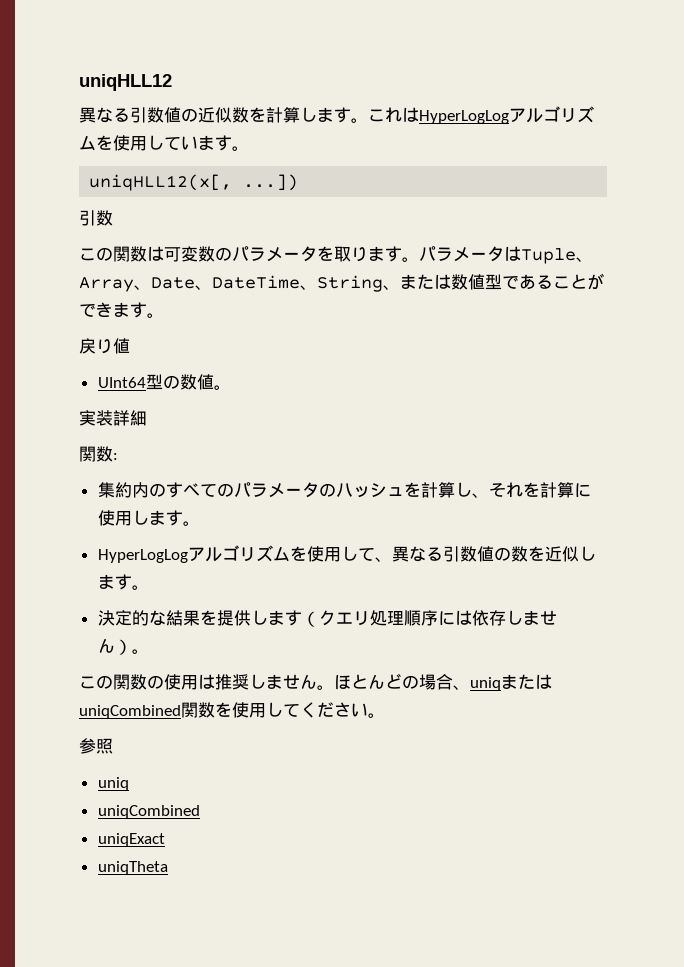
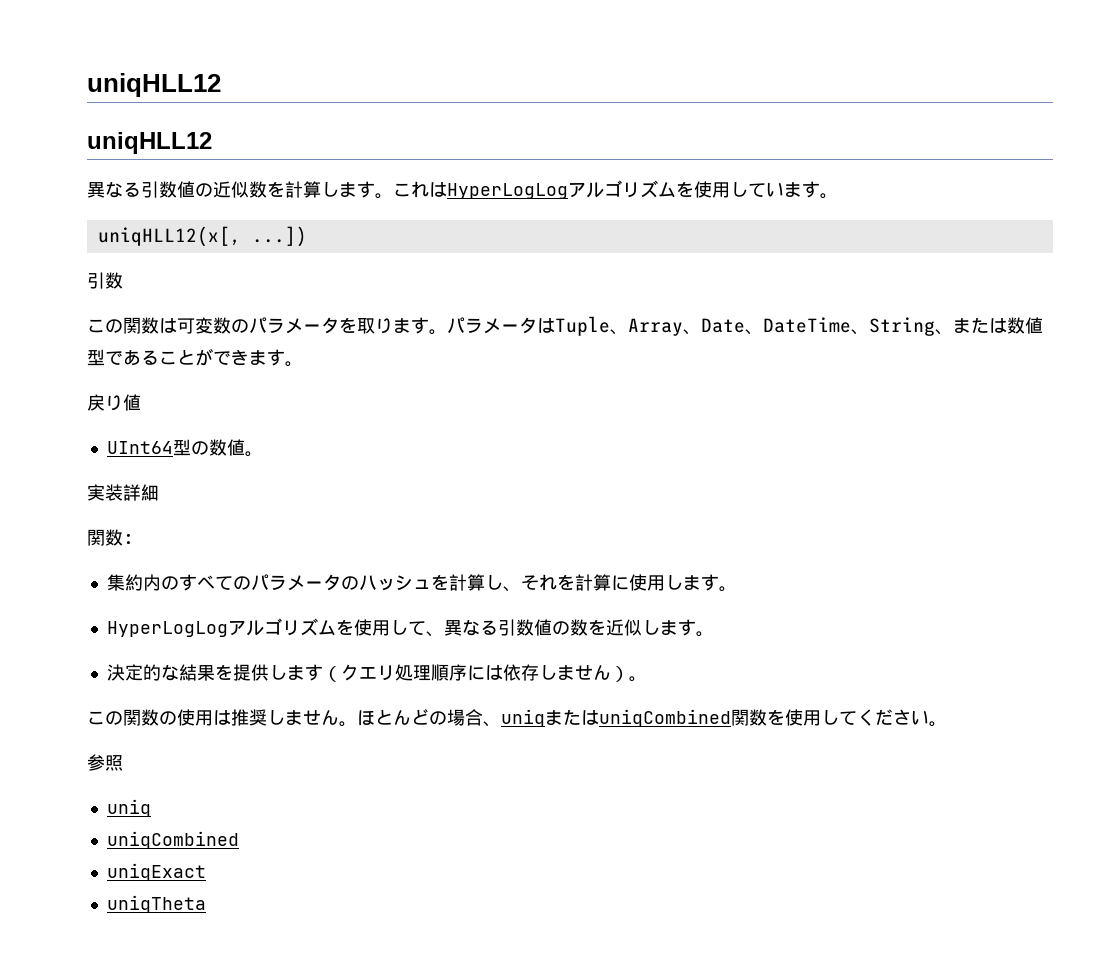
[79,74,172,91] uniqHLL12 -> [87,73,221,97] [87,132,212,154] uniqHLL12 // uniqHLL12

